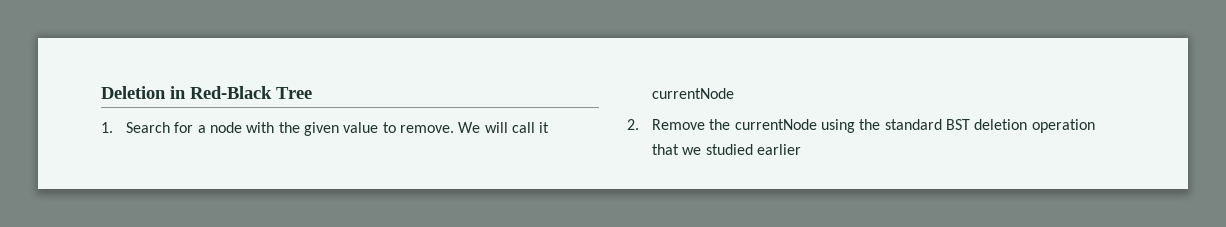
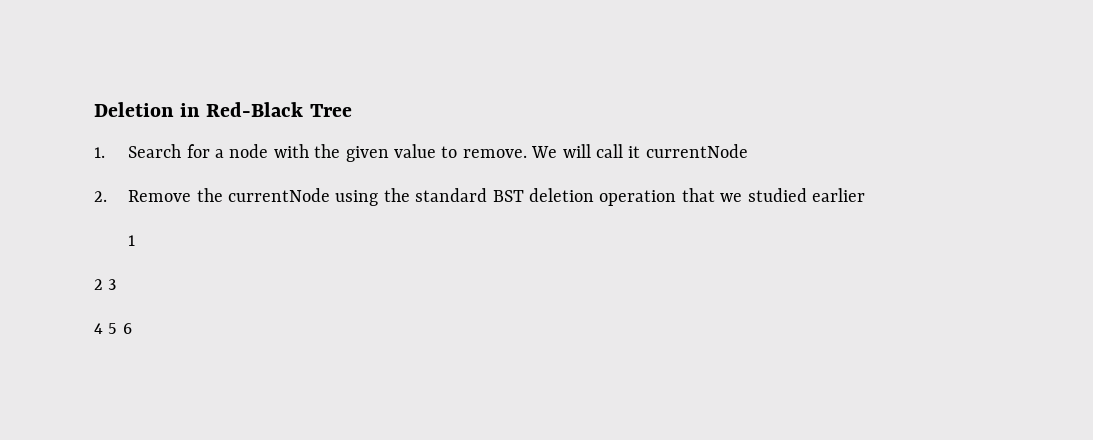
(802, 149) none -> [128,235,136,246] [94,279,117,290] [94,323,132,334] // 1 // 2 3 // 4 5 6

